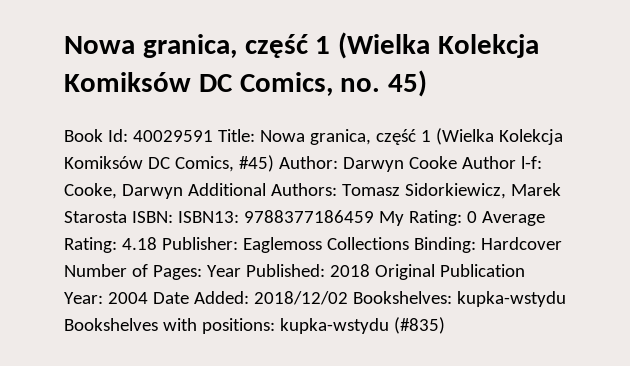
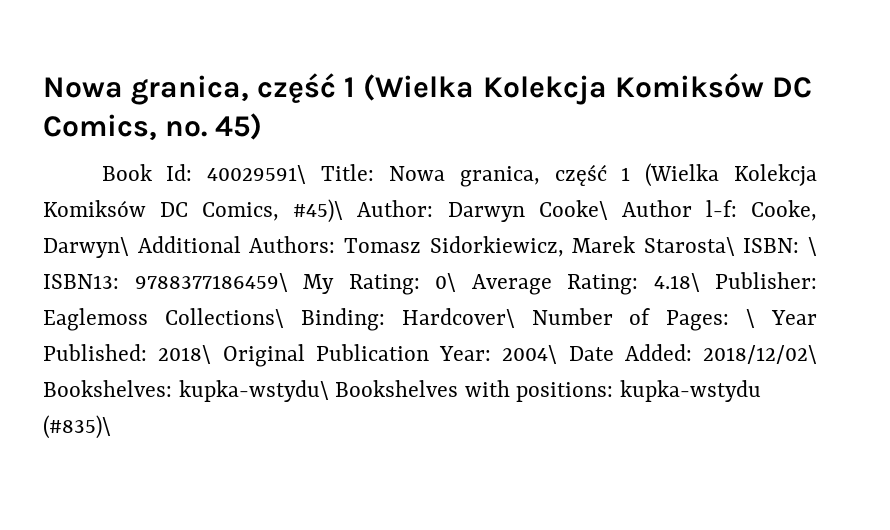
[132,130,213,142] 40029591 -> [207,165,307,184] 40029591\
[238,155,274,172] #45) -> [293,199,344,223] #45)\
[408,156,457,169] Cooke -> [538,200,608,220] Cooke\
[121,184,183,199] Darwyn -> [43,237,129,258] Darwyn\
[64,210,374,223] Starosta ISBN: ISBN13: 9788377186459 -> [643,237,817,256] [43,273,288,292] Starosta\ ISBN: \ ISBN13: 9788377186459\
[466,211,477,223] 0 -> [435,273,456,292] 0\
[121,237,157,250] 4.18 -> [653,273,700,292] 4.18\
[326,237,562,253] Collections Binding: Hardcover -> [164,308,515,331] Collections\ Binding: Hardcover\
(202, 272) none -> [746,309,756,328] \
[329,264,370,277] 2018 -> [158,345,212,364] 2018\
[107,292,148,304] 2004 -> [502,345,558,364] 2004\
[253,291,566,307] 2018/12/02 Bookshelves: kupka-wstydu -> [703,345,817,364] [43,380,329,402] 2018/12/02\ Bookshelves: kupka-wstydu\
[393,317,445,334] (#835) -> [43,415,111,439] (#835)\

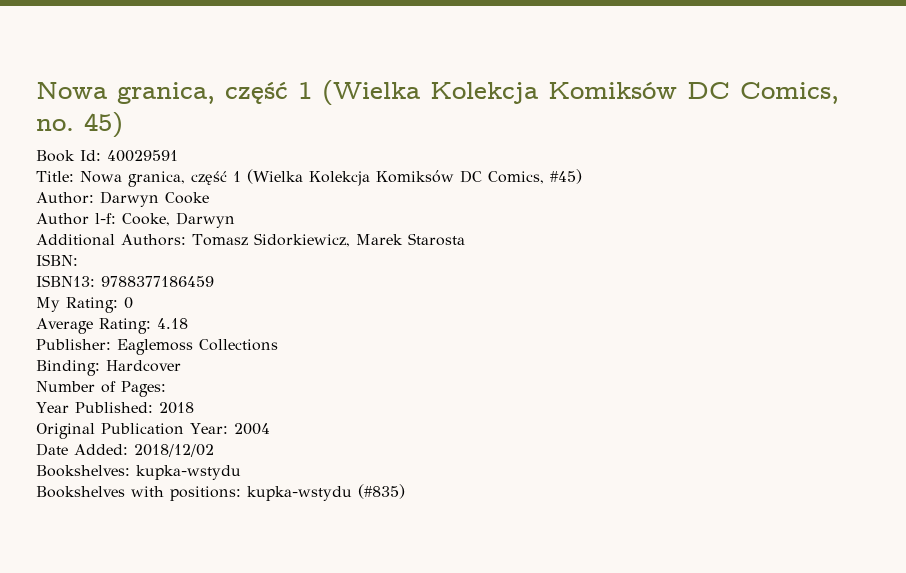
[207,165,307,184] 40029591\ -> [107,150,178,162] 40029591 //
[293,199,344,223] #45)\ -> [550,169,582,184] #45) //
[538,200,608,220] Cooke\ -> [165,192,209,204] Cooke //
[43,237,129,258] Darwyn\ -> [176,212,235,228] Darwyn //
[643,237,735,256] Starosta\ -> [407,233,465,246] Starosta //
[808,237,817,256] [43,273,288,292] \ ISBN13: 9788377186459\ -> [36,275,214,287] // ISBN13: 9788377186459 //
[435,273,456,292] 0\ -> [124,297,133,309] 0 //
[653,273,700,292] 4.18\ -> [156,318,188,329] 4.18 //
[164,308,515,331] Collections\ Binding: Hardcover\ -> [199,339,278,351] [36,360,181,376] Collections // Binding: Hardcover //
[746,309,756,328] \ -> (166, 389) //
[158,345,212,364] 2018\ -> [158,402,194,414] 2018 //
[502,345,558,364] 2004\ -> [233,423,270,435] 2004 //
[703,345,817,364] [43,380,329,402] 2018/12/02\ Bookshelves: kupka-wstydu\ -> [134,444,214,457] [36,465,241,480] 2018/12/02 // Bookshelves: kupka-wstydu //
[43,415,111,439] (#835)\ -> [358,484,405,499] (#835)

